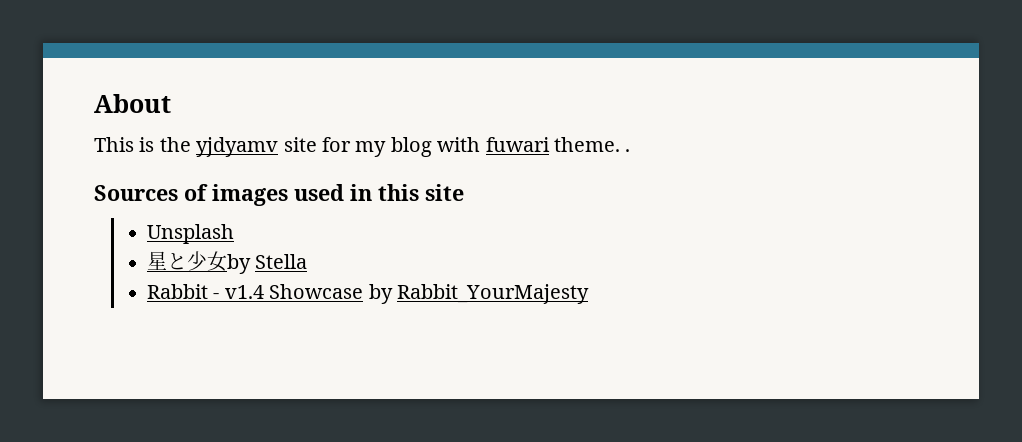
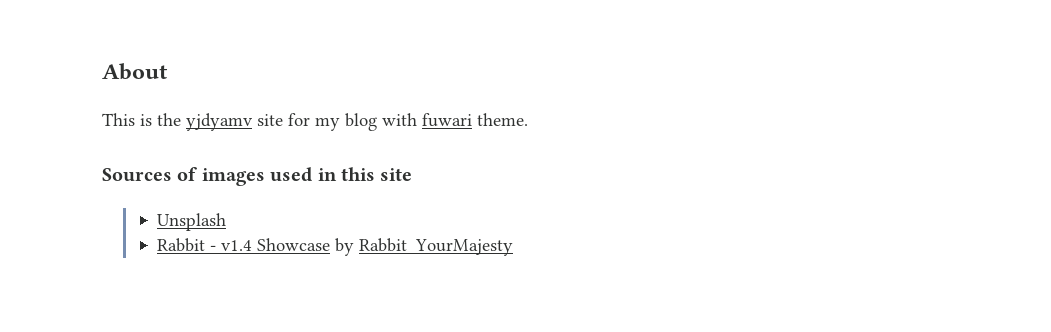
[625,149,631,152] . -> (528, 119) none
[146,251,308,274] // 星と少女by Stella -> (226, 222) none

